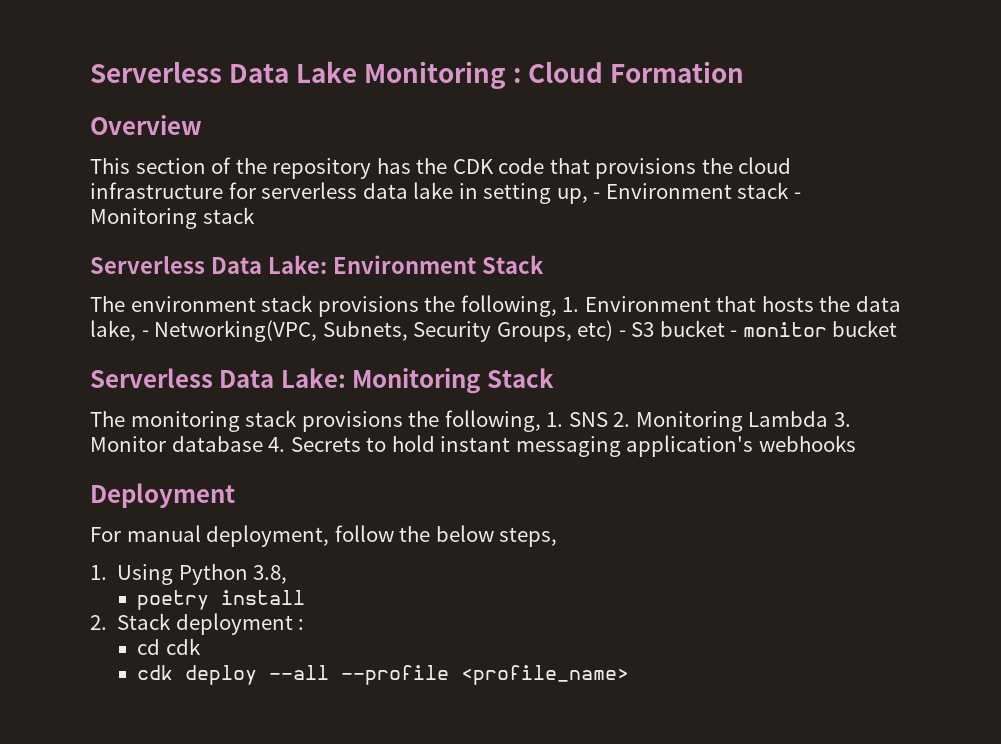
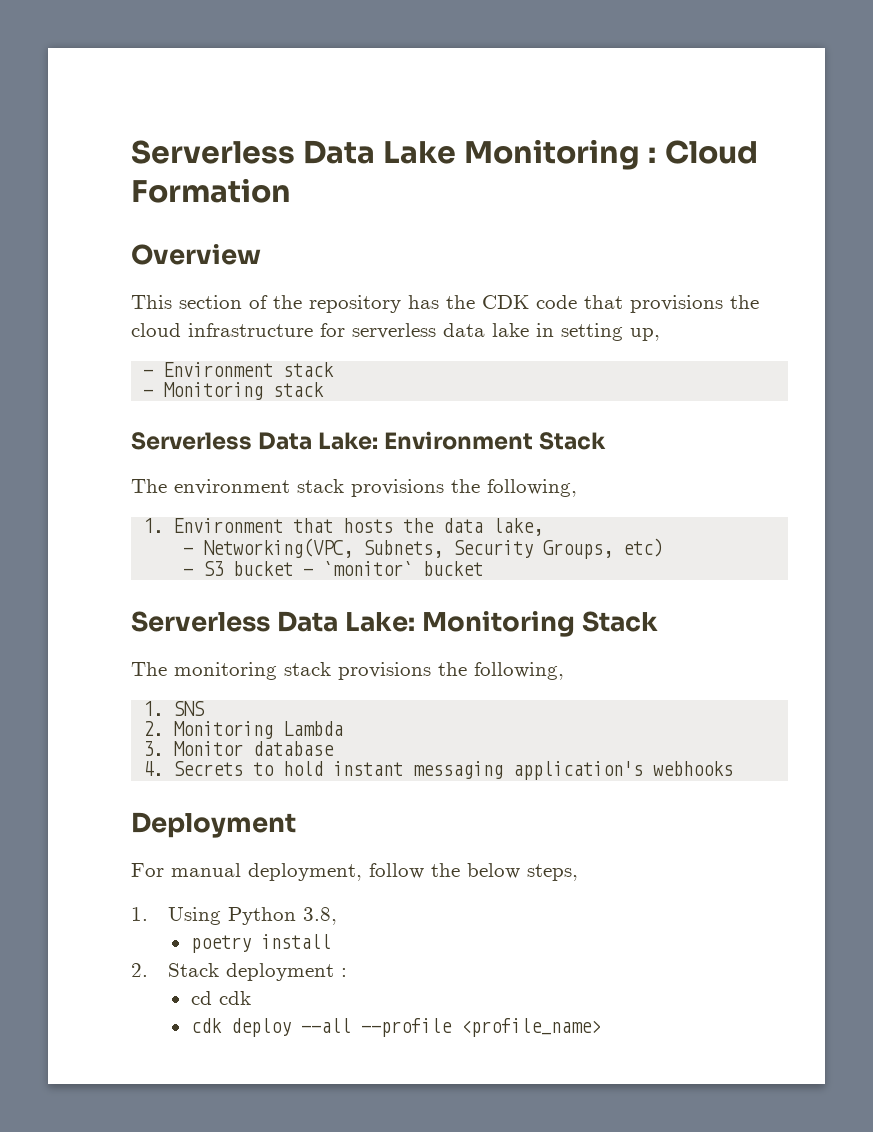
(588, 196) none -> (660, 334) //
(790, 190) none -> (335, 369) //
(557, 306) none -> (577, 488) //
(136, 330) none -> (544, 527) //
(614, 330) none -> (664, 547) //
[742,322,827,337] monitor -> [323,561,414,576] `monitor`
(541, 421) none -> (564, 671) //
(608, 419) none -> (206, 708) //
(829, 419) none -> (344, 728) //
(263, 444) none -> (335, 748) //

